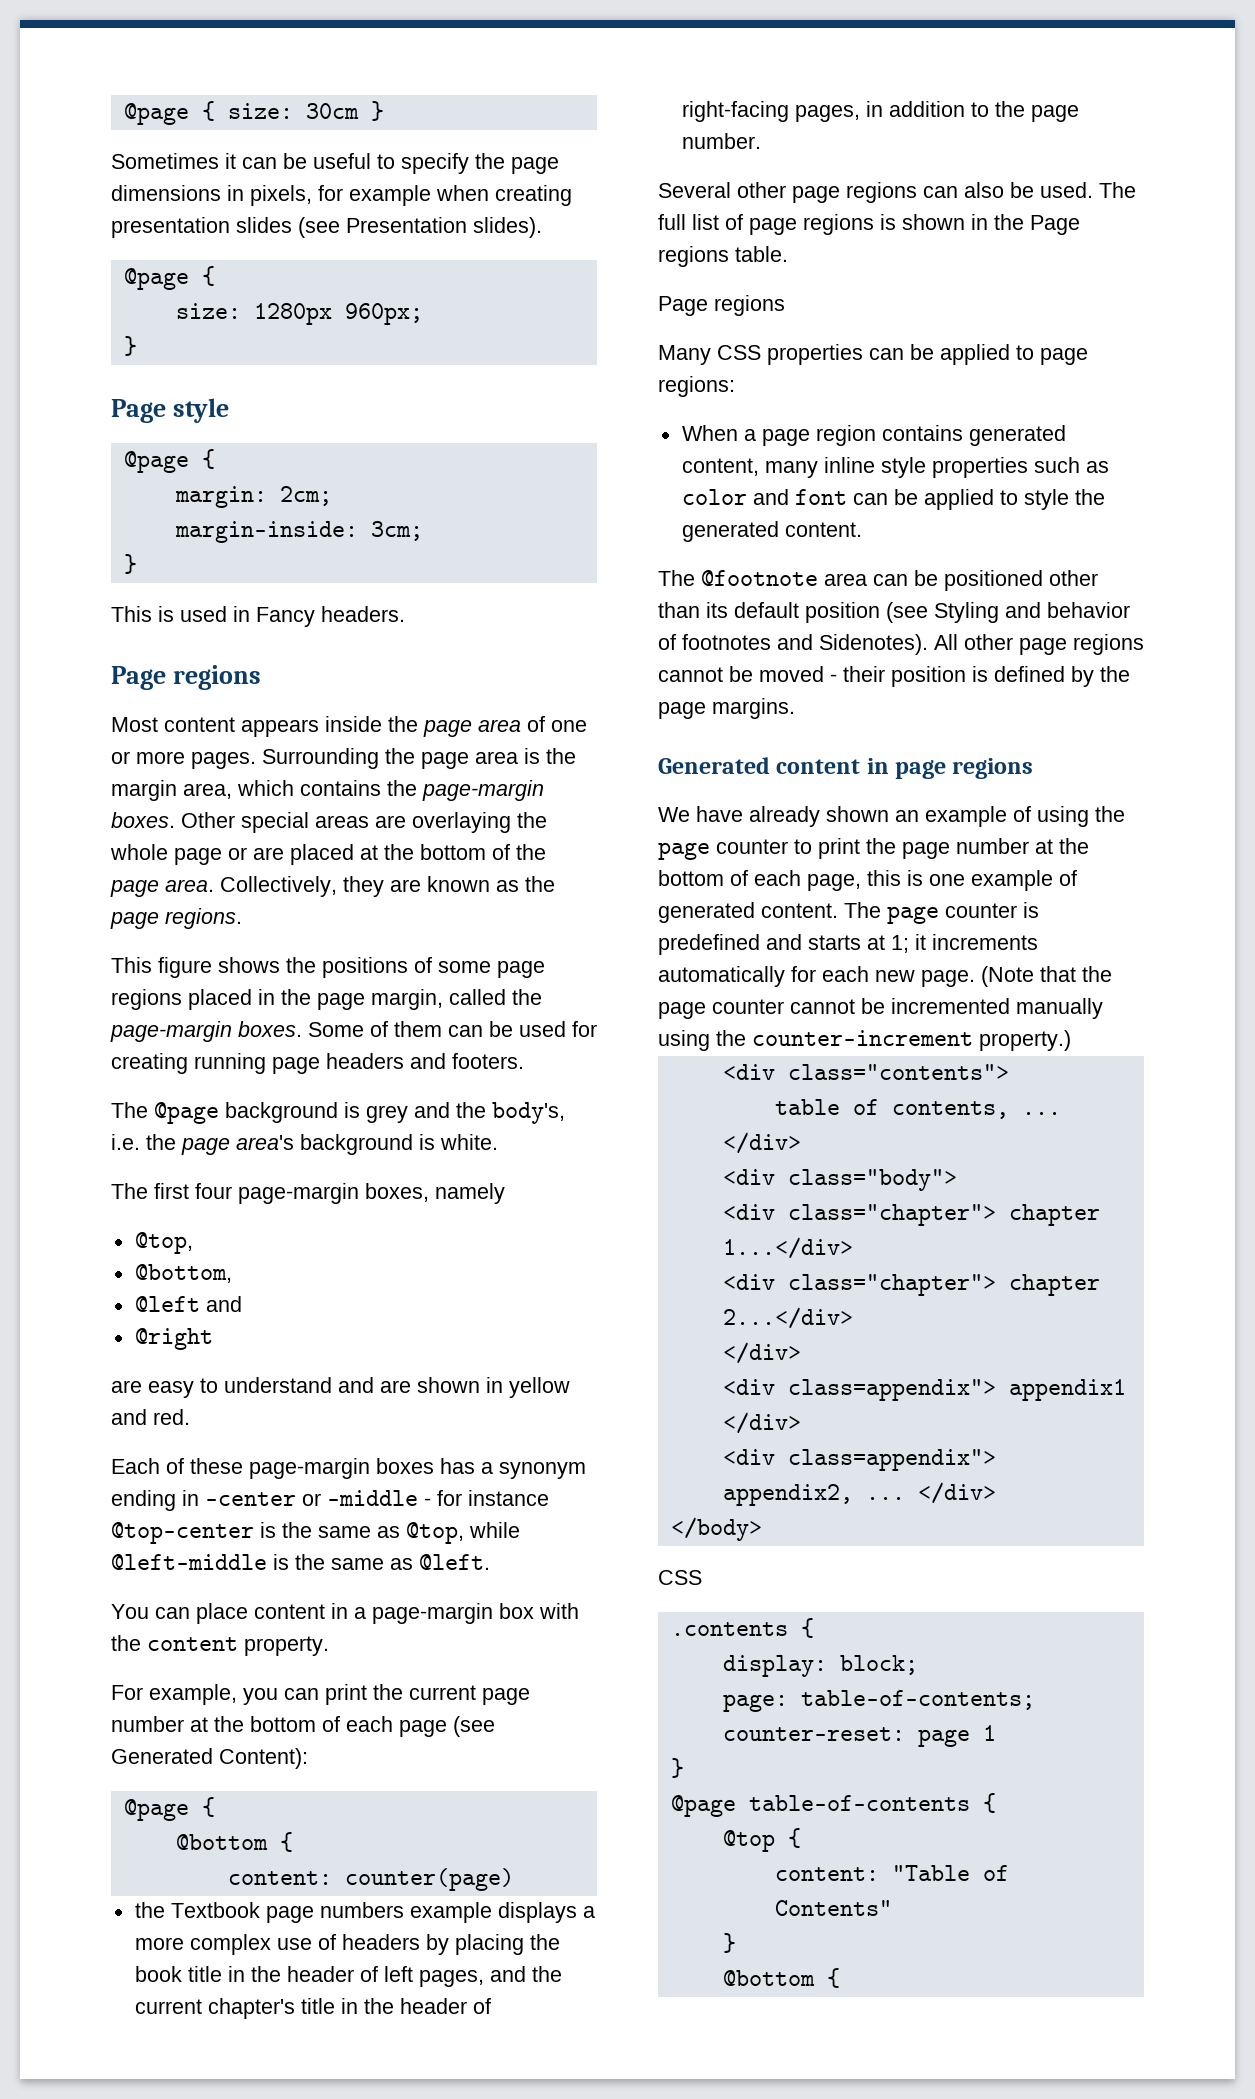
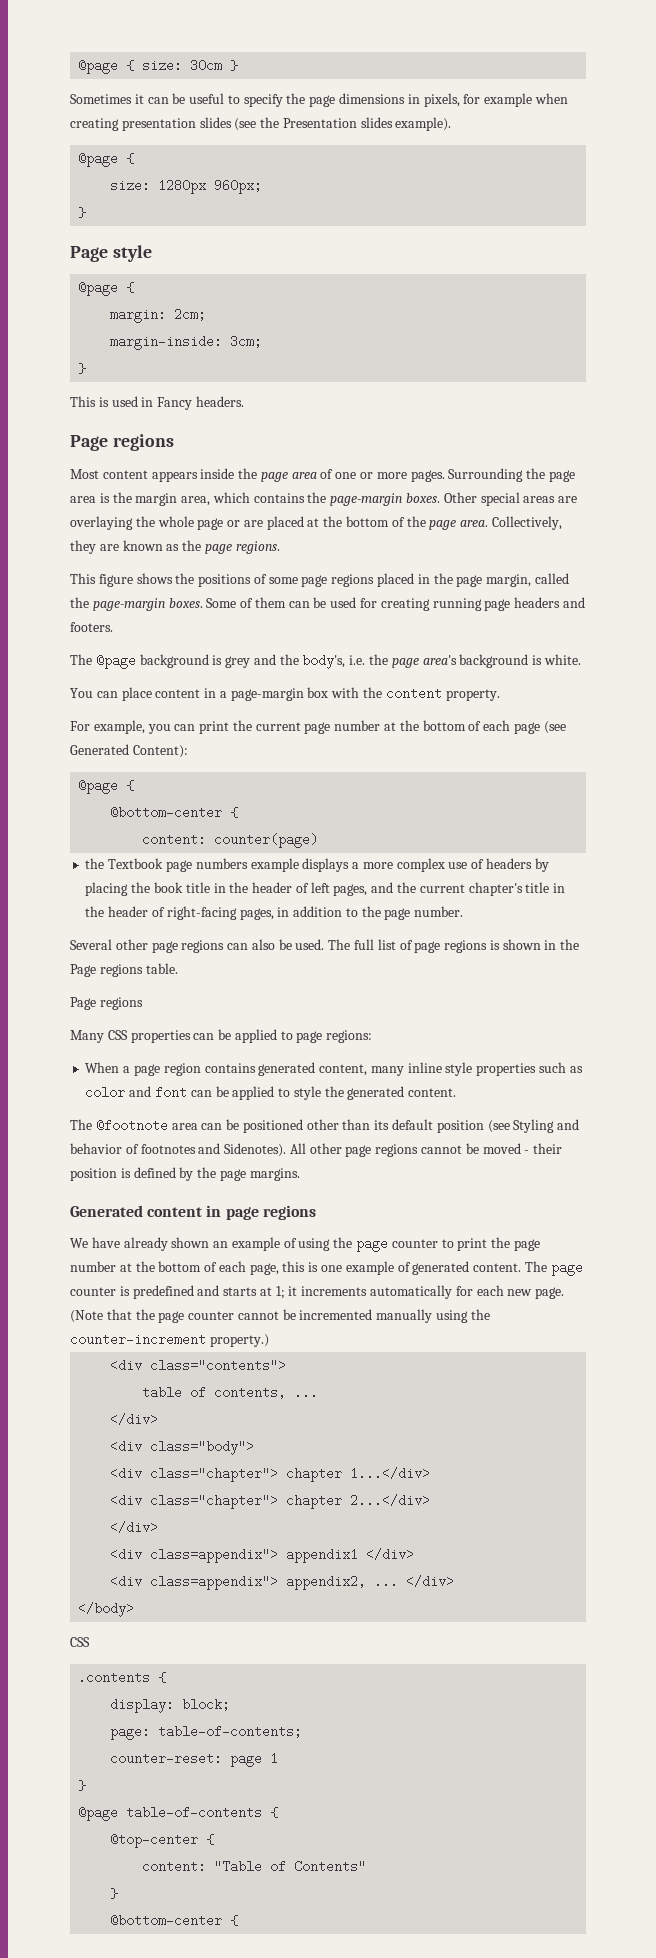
[346,217,542,238] Presentation slides). -> [260,117,452,131] the Presentation slides example).
[111,1183,505,1204] [134,1232,193,1254] [134,1264,232,1283] [134,1296,242,1312] [134,1328,213,1350] [111,1377,570,1398] [111,1409,190,1425] [111,1458,586,1479] [111,1490,549,1511] [111,1522,520,1544] [111,1554,490,1570] // The first four page-margin boxes, namely // @top, // @bottom, // @left and // @right // are easy to understand and are shown in yellow and red. // Each of these page-margin boxes has a synonym ending in -center or -middle - for instance @top-center is the same as @top, while @left-middle is the same as @left. -> (581, 659) none
[175,1834,268,1850] @bottom -> [110,806,223,819] @bottom-center
[722,1830,775,1852] @top -> [110,1833,199,1848] @top-center
[722,1970,815,1986] @bottom -> [110,1914,223,1927] @bottom-center

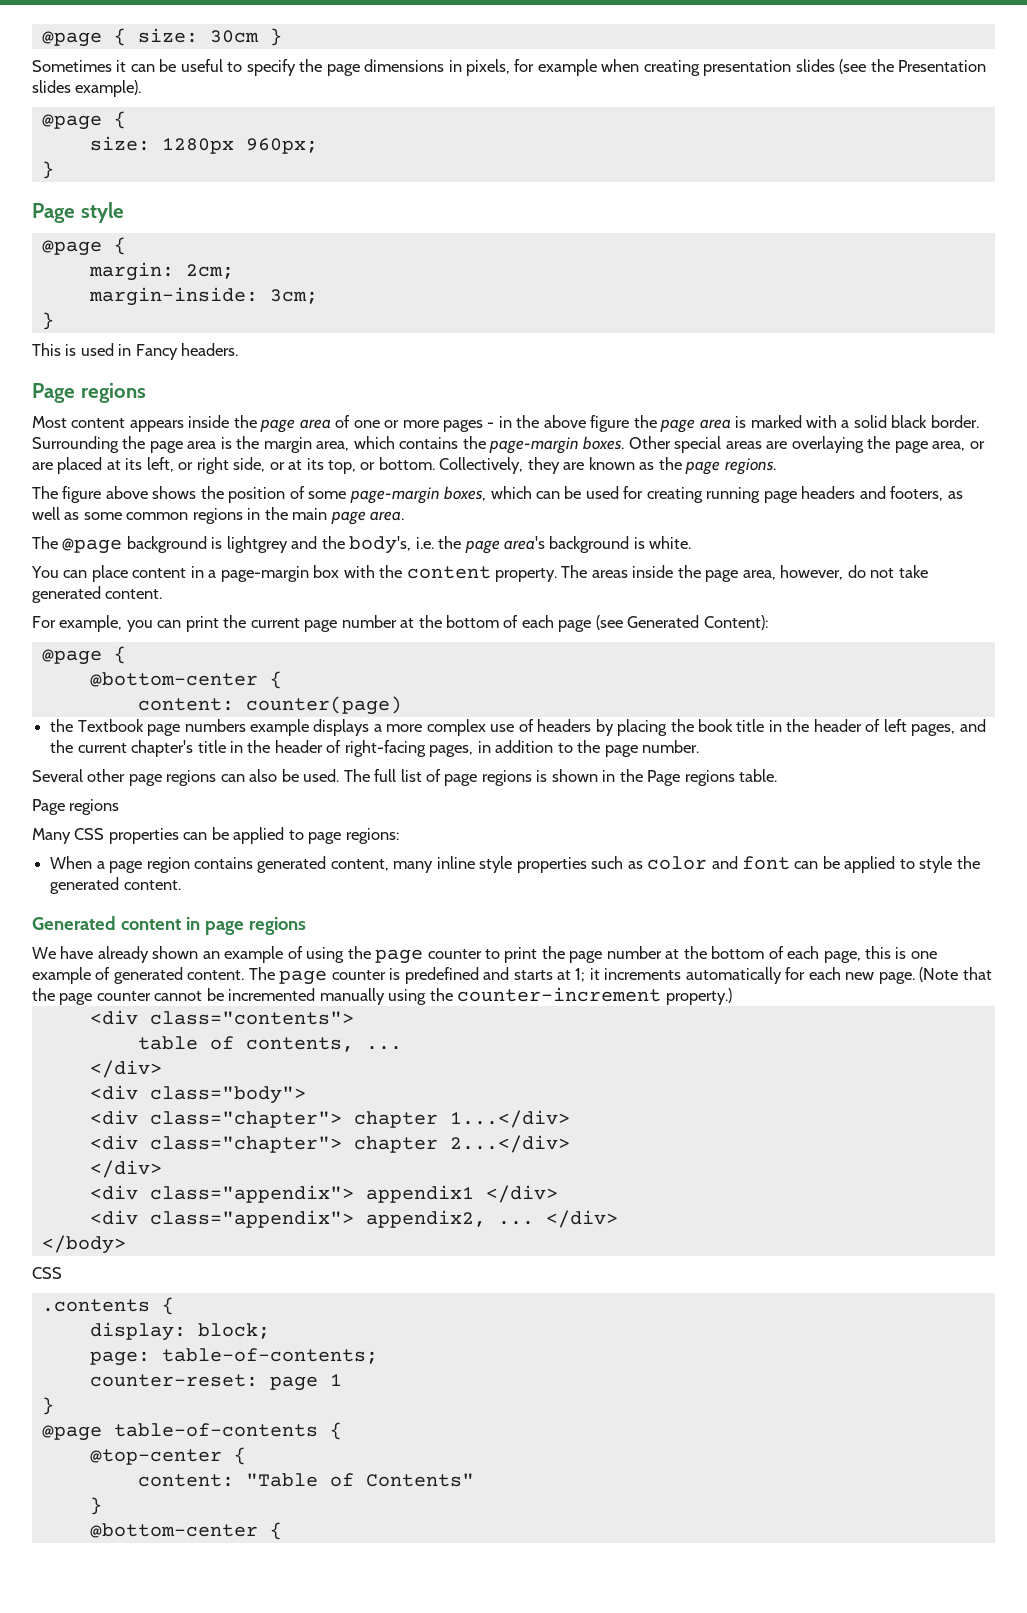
[410,470,445,482] pages. -> [443,415,979,433] pages - in the above figure the page area is marked with a solid black border.
[157,516,224,530] whole page -> [894,441,966,453] page area,
[323,516,489,530] the bottom of the page area. -> [125,457,435,474] its left, or right side, or at its top, or bottom.
[70,573,133,587] This figure -> [32,486,148,503] The figure above
[198,574,252,587] positions -> [228,487,286,503] position
[301,573,569,587] [70,597,286,611] page regions placed in the page margin, called the page-margin boxes. Some of them -> [349,486,532,504] page-margin boxes, which
[70,622,113,632] footers. -> [890,486,963,501] [32,507,405,525] footers, as well as some common regions in the main page area.
[225,656,251,668] grey -> [226,536,288,553] lightgrey
(500, 695) none -> [561,565,928,582] [32,586,163,603] The areas inside the page area, however, do not take generated content.
[70,1119,580,1133] [70,1143,563,1157] [70,1167,300,1181] // The @footnote area can be positioned other than its default position (see Styling and behavior of footnotes and Sidenotes). All other page regions cannot be moved - their position is defined by the page margins. -> (181, 885) none
[150,1548,279,1563] class=appendix"> -> [149,1185,354,1203] class="appendix">
[150,1575,279,1590] class=appendix"> -> [149,1210,354,1228] class="appendix">

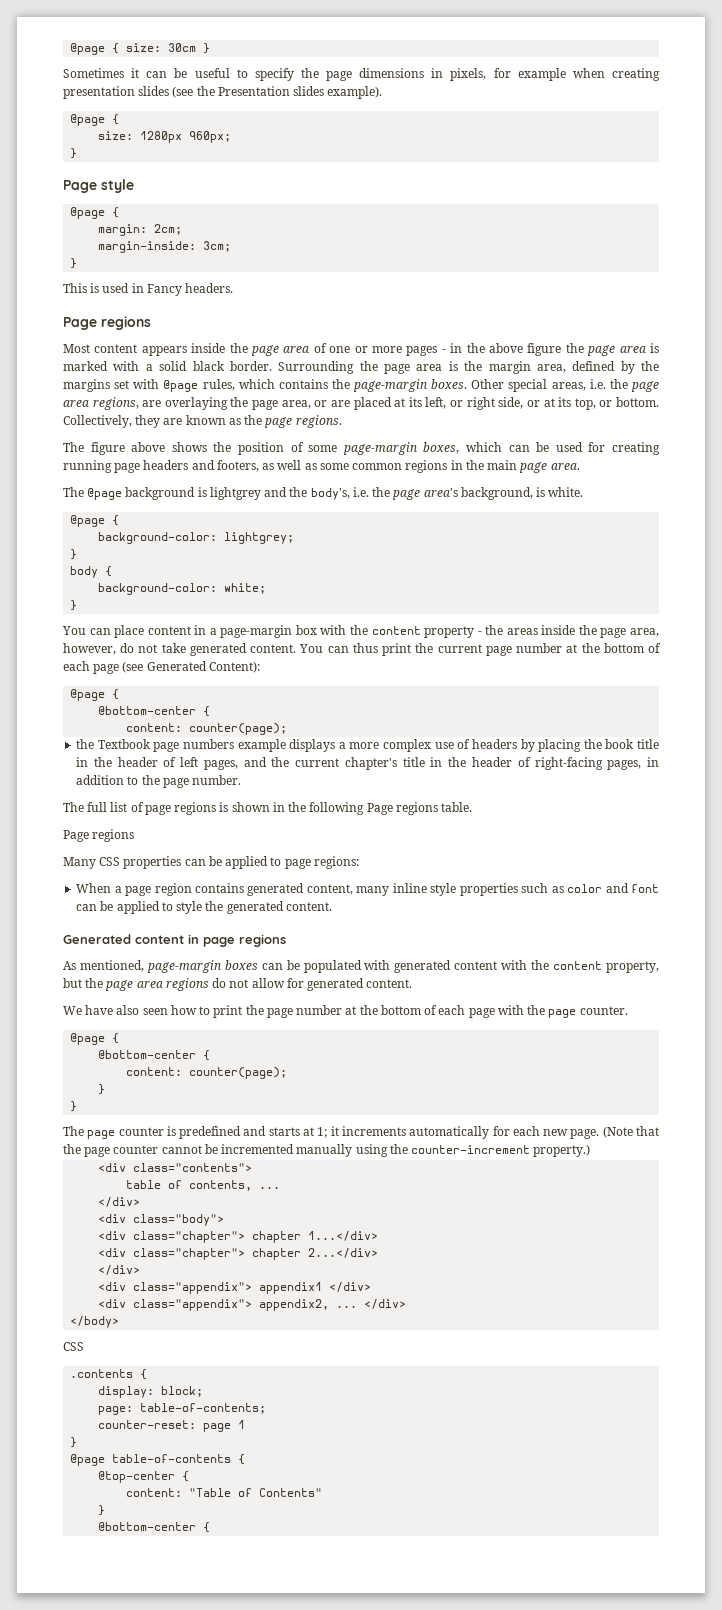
(350, 446) none -> [572,361,659,374] [63,379,235,392] defined by the margins set with @page rules,
[725,441,762,449] areas -> [551,379,659,392] [63,397,139,410] areas, i.e. the page area regions,
[549,536,630,553] background -> [460,487,533,500] background,
(692, 542) none -> [70,515,120,527] [98,532,295,544] [70,549,78,560] [70,566,113,578] [98,583,267,595] [70,600,78,611] // @page { // background-color: lightgrey; // } // body { // background-color: white; // }
[494,565,588,582] property. The -> [424,625,504,638] property - the
[32,615,182,632] // For example, you can -> [299,643,378,653] You can thus
[245,696,402,715] counter(page) -> [189,723,288,735] counter(page);
[32,769,340,786] Several other page regions can also be used. -> (242, 780) none
(643, 775) none -> [309,802,365,815] following
[32,946,482,964] We have already shown an example of using the page counter -> [63,960,659,973] [63,978,413,991] [63,1005,197,1015] As mentioned, page-margin boxes can be populated with generated content with the content property, but the page area regions do not allow for generated content. // We have also seen how
[823,946,937,963] [32,967,245,984] page, this is one example of generated content. -> [468,1005,628,1018] [70,1033,120,1045] [98,1050,211,1061] [126,1067,288,1079] [98,1084,106,1095] [70,1101,78,1112] page with the page counter. // @page { // @bottom-center { // content: counter(page); // } // } //

